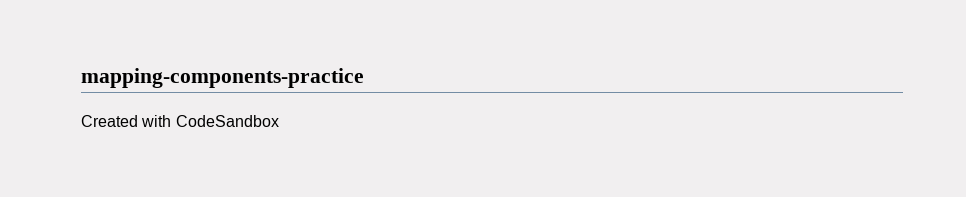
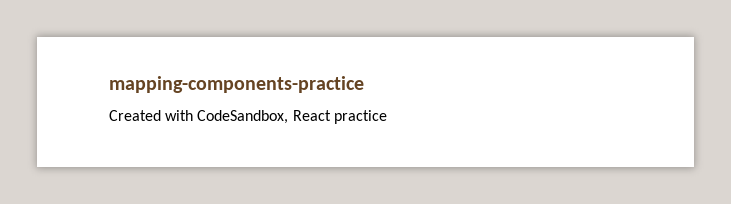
[175,115,279,127] CodeSandbox -> [197,110,387,124] CodeSandbox, React practice

